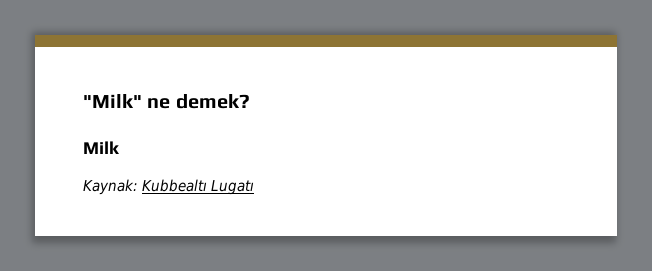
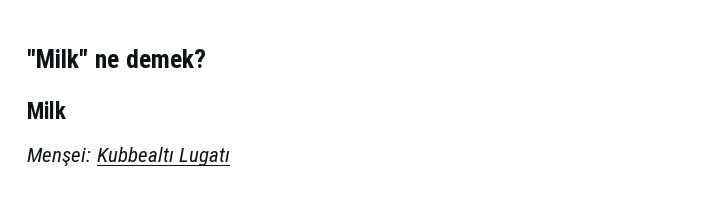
[83,179,138,195] Kaynak: -> [27,147,91,166] Menşei:

